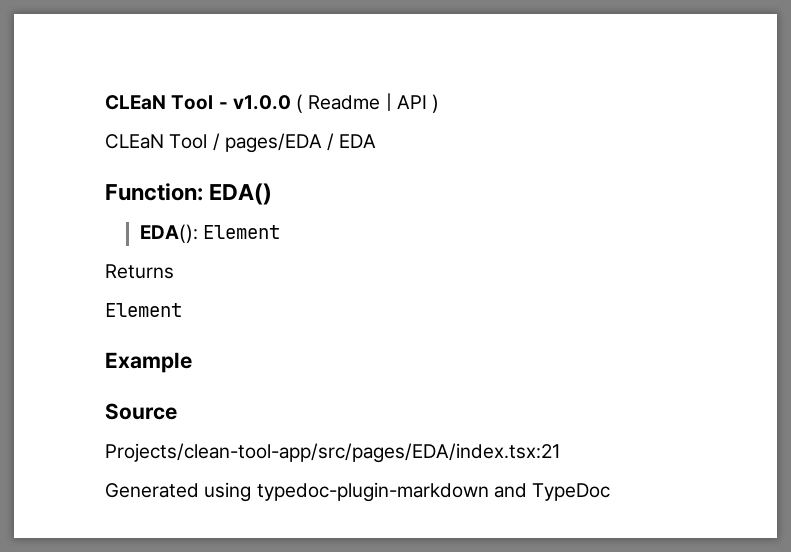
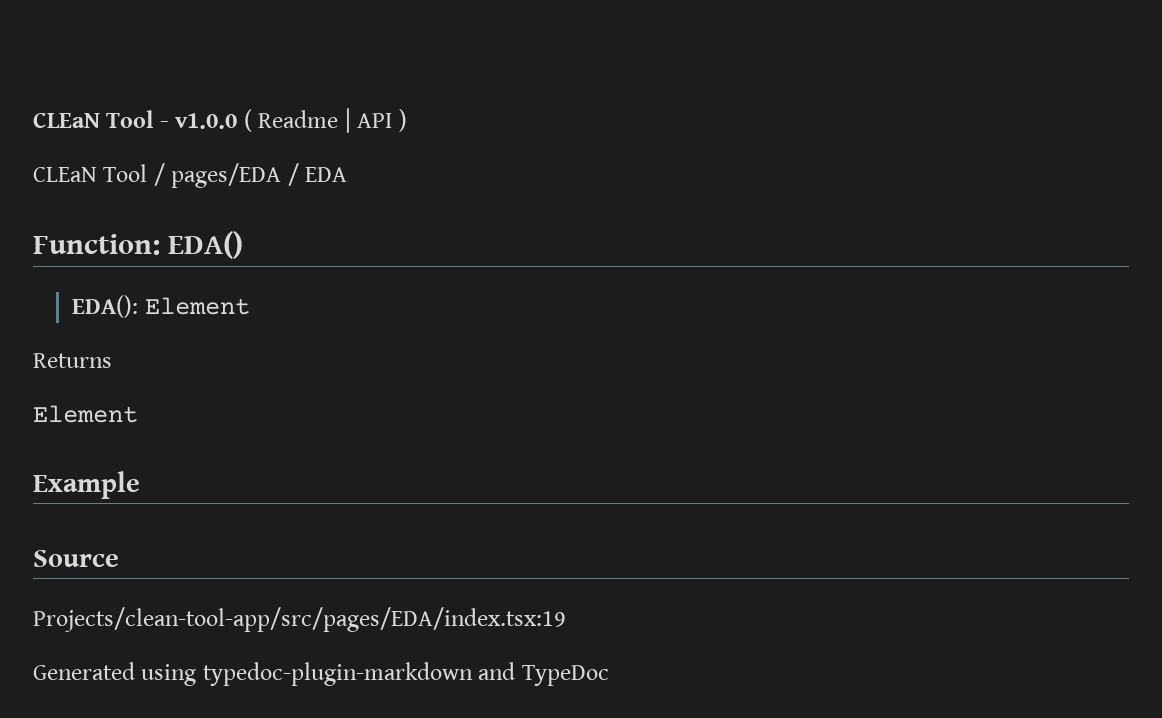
[105,443,561,463] Projects/clean-tool-app/src/pages/EDA/index.tsx:21 -> [33,607,566,632] Projects/clean-tool-app/src/pages/EDA/index.tsx:19

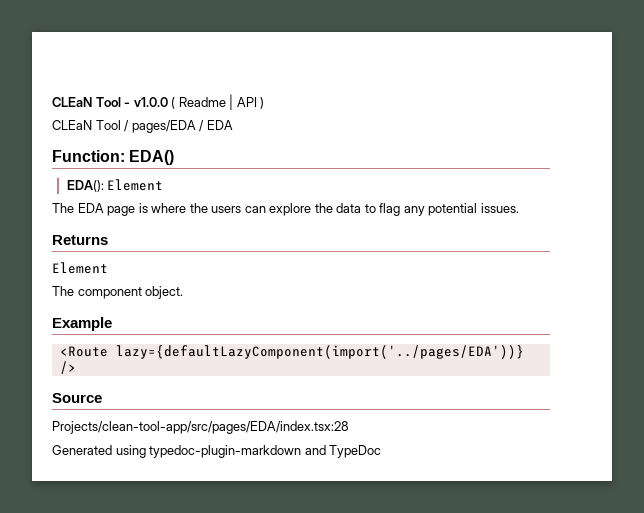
[33,353,112,368] [33,405,138,423] [33,471,140,499] Returns // Element // Example -> [52,203,519,216] [52,235,108,245] [52,262,108,274] [52,286,184,299] [52,317,112,331] [59,345,524,359] [59,361,76,374] The EDA page is where the users can explore the data to flag any potential issues. // Returns // Element // The component object. // Example // <Route lazy={defaultLazyComponent(import('../pages/EDA'))} />
[33,607,566,632] Projects/clean-tool-app/src/pages/EDA/index.tsx:19 -> [52,421,349,434] Projects/clean-tool-app/src/pages/EDA/index.tsx:28

